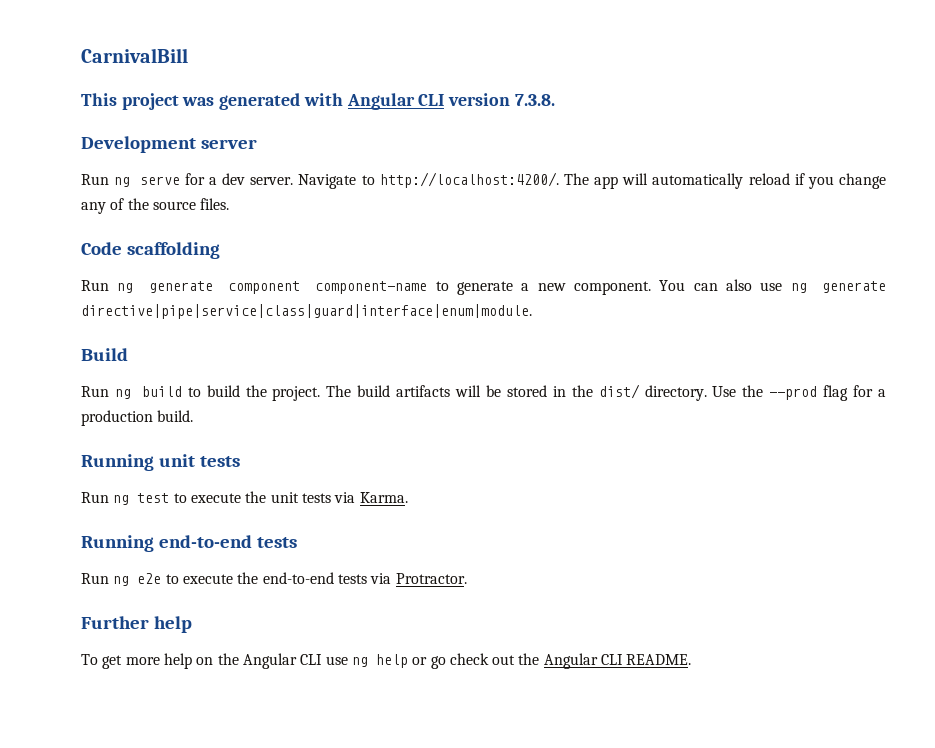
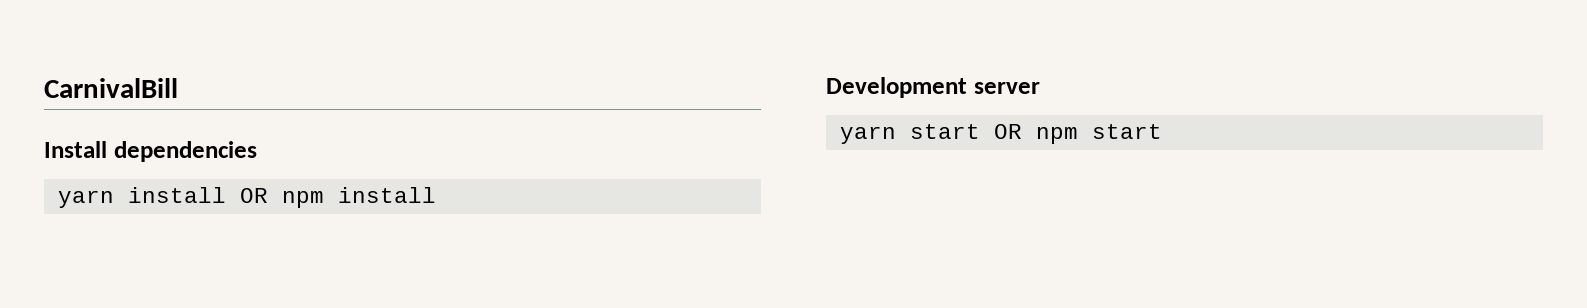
[81,93,555,110] [81,136,257,153] [81,172,886,189] [81,198,230,214] [81,242,220,259] [81,279,887,295] [81,304,532,319] [81,348,128,361] [81,384,886,401] [81,410,194,426] [81,454,240,471] [81,491,408,505] [81,535,297,552] [81,572,467,586] [81,616,192,633] [81,653,692,669] This project was generated with Angular CLI version 7.3.8. // Development server // Run ng serve for a dev server. Navigate to http://localhost:4200/. The app will automatically reload if you change any of the source files. // Code scaffolding // Run ng generate component component-name to generate a new component. You can also use ng generate directive|pipe|service|class|guard|interface|enum|module. // Build // Run ng build to build the project. The build artifacts will be stored in the dist/ directory. Use the --prod flag for a production build. // Running unit tests // Run ng test to execute the unit tests via Karma. // Running end-to-end tests // Run ng e2e to execute the end-to-end tests via Protractor. // Further help // To get more help on the Angular CLI use ng help or go check out the Angular CLI README. -> [44,141,257,162] [57,187,436,208] [826,77,1040,98] [839,124,1162,144] Install dependencies // yarn install OR npm install // Development server // yarn start OR npm start

